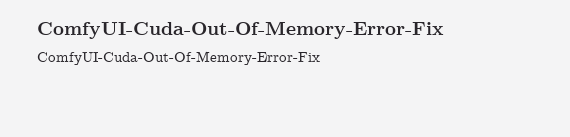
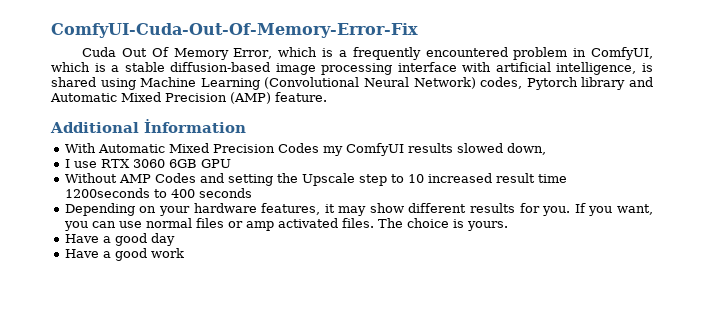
[37,51,320,65] ComfyUI-Cuda-Out-Of-Memory-Error-Fix -> [82,47,653,60] [51,62,653,75] [51,77,654,90] [50,92,327,104] [50,119,246,133] [64,143,546,156] [64,159,231,168] [64,173,567,186] [64,188,252,198] [64,203,653,216] [63,218,508,231] [64,233,175,246] [64,248,184,261] Cuda Out Of Memory Error, which is a frequently encountered problem in ComfyUI, which is a stable diffusion-based image processing interface with artificial intelligence, is shared using Machine Learning (Convolutional Neural Network) codes, Pytorch library and Automatic Mixed Precision (AMP) feature. // Additional İnformation // With Automatic Mixed Precision Codes my ComfyUI results slowed down, // I use RTX 3060 6GB GPU // Without AMP Codes and setting the Upscale step to 10 increased result time 1200seconds to 400 seconds // Depending on your hardware features, it may show different results for you. If you want, you can use normal files or amp activated files. The choice is yours. // Have a good day // Have a good work

